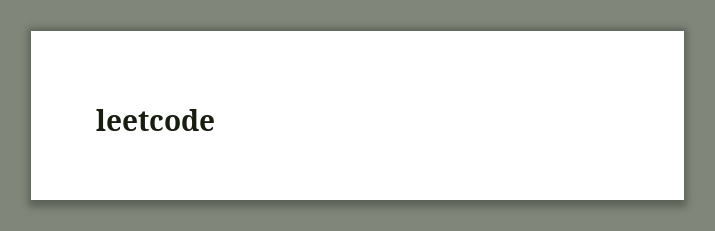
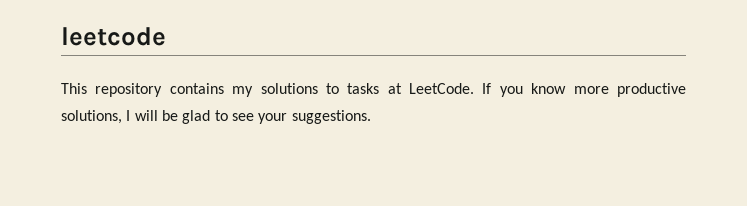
(215, 120) none -> [61,83,686,97] [61,110,371,124] // This repository contains my solutions to tasks at LeetCode. If you know more productive solutions, I will be glad to see your suggestions.

